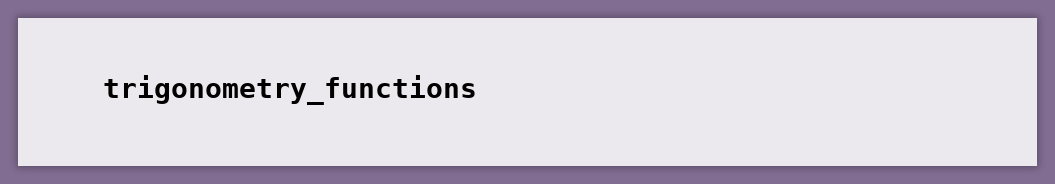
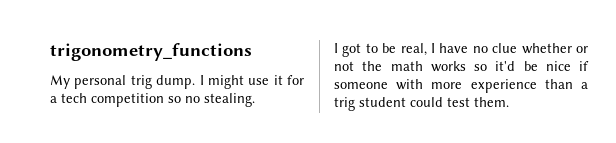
(477, 90) none -> [50,75,304,89] [50,93,255,107] [334,43,588,57] [334,61,589,72] [334,79,588,93] [334,97,509,111] // My personal trig dump. I might use it for a tech competition so no stealing. // I got to be real, I have no clue whether or not the math works so it'd be nice if someone with more experience than a trig student could test them.

